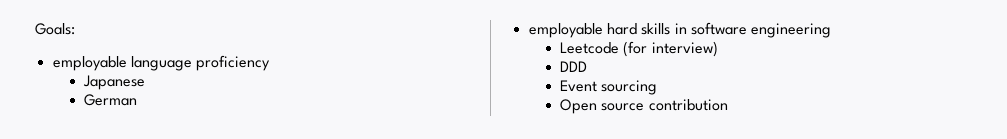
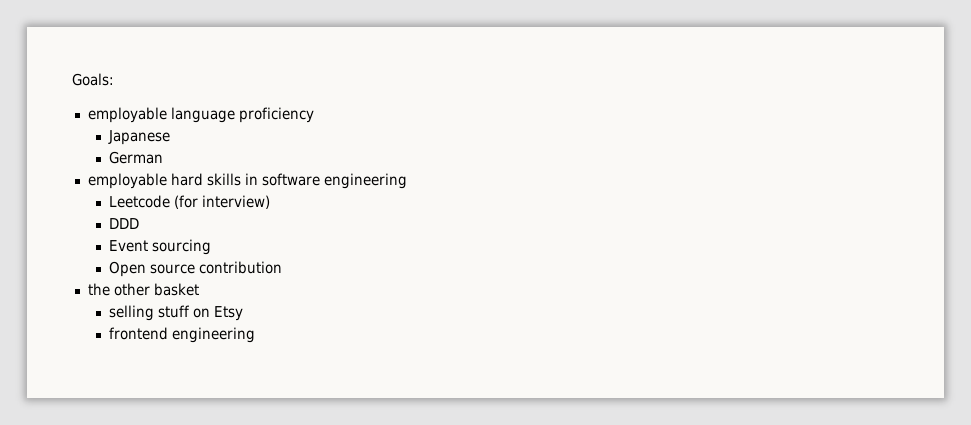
(728, 105) none -> [87,283,199,296] [109,305,244,321] [109,327,256,343] // the other basket // selling stuff on Etsy // frontend engineering

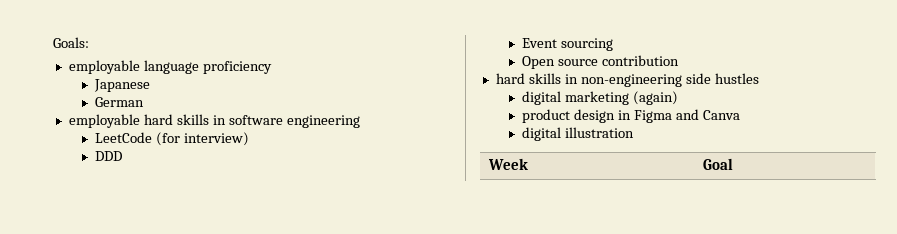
[109,195,171,208] Leetcode -> [95,132,153,143] LeetCode
[87,283,199,296] [109,305,244,321] [109,327,256,343] the other basket // selling stuff on Etsy // frontend engineering -> [495,73,759,87] [522,91,679,105] [522,109,740,123] [522,127,635,141] [487,158,528,170] [702,158,733,170] hard skills in non-engineering side hustles // digital marketing (again) // product design in Figma and Canva // digital illustration // Week | Goal

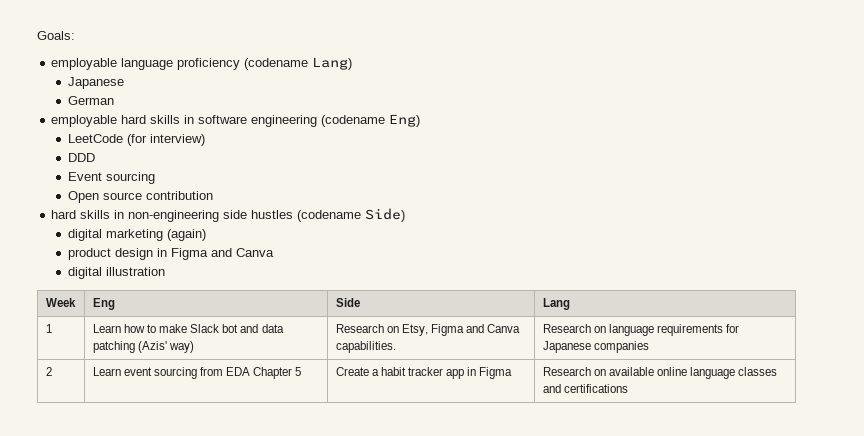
(272, 67) none -> [244,57,353,70] (codename Lang)
(360, 121) none -> [321,114,421,127] (codename Eng)
(759, 78) none -> [297,208,406,222] (codename Side)
[702,158,733,170] Goal -> [92,298,115,310] [335,298,360,307] [542,298,570,310] [45,324,52,333] [92,324,284,333] [92,341,194,353] [335,324,521,336] [335,341,396,353] [542,324,740,336] [542,341,649,353] [45,367,52,376] [92,367,302,379] [335,367,513,379] [542,367,778,379] [542,384,628,393] Eng | Side | Lang // 1 | Learn how to make Slack bot and data patching (Azis' way) | Research on Etsy, Figma and Canva capabilities. | Research on language requirements for Japanese companies // 2 | Learn event sourcing from EDA Chapter 5 | Create a habit tracker app in Figma | Research on available online language classes and certifications

